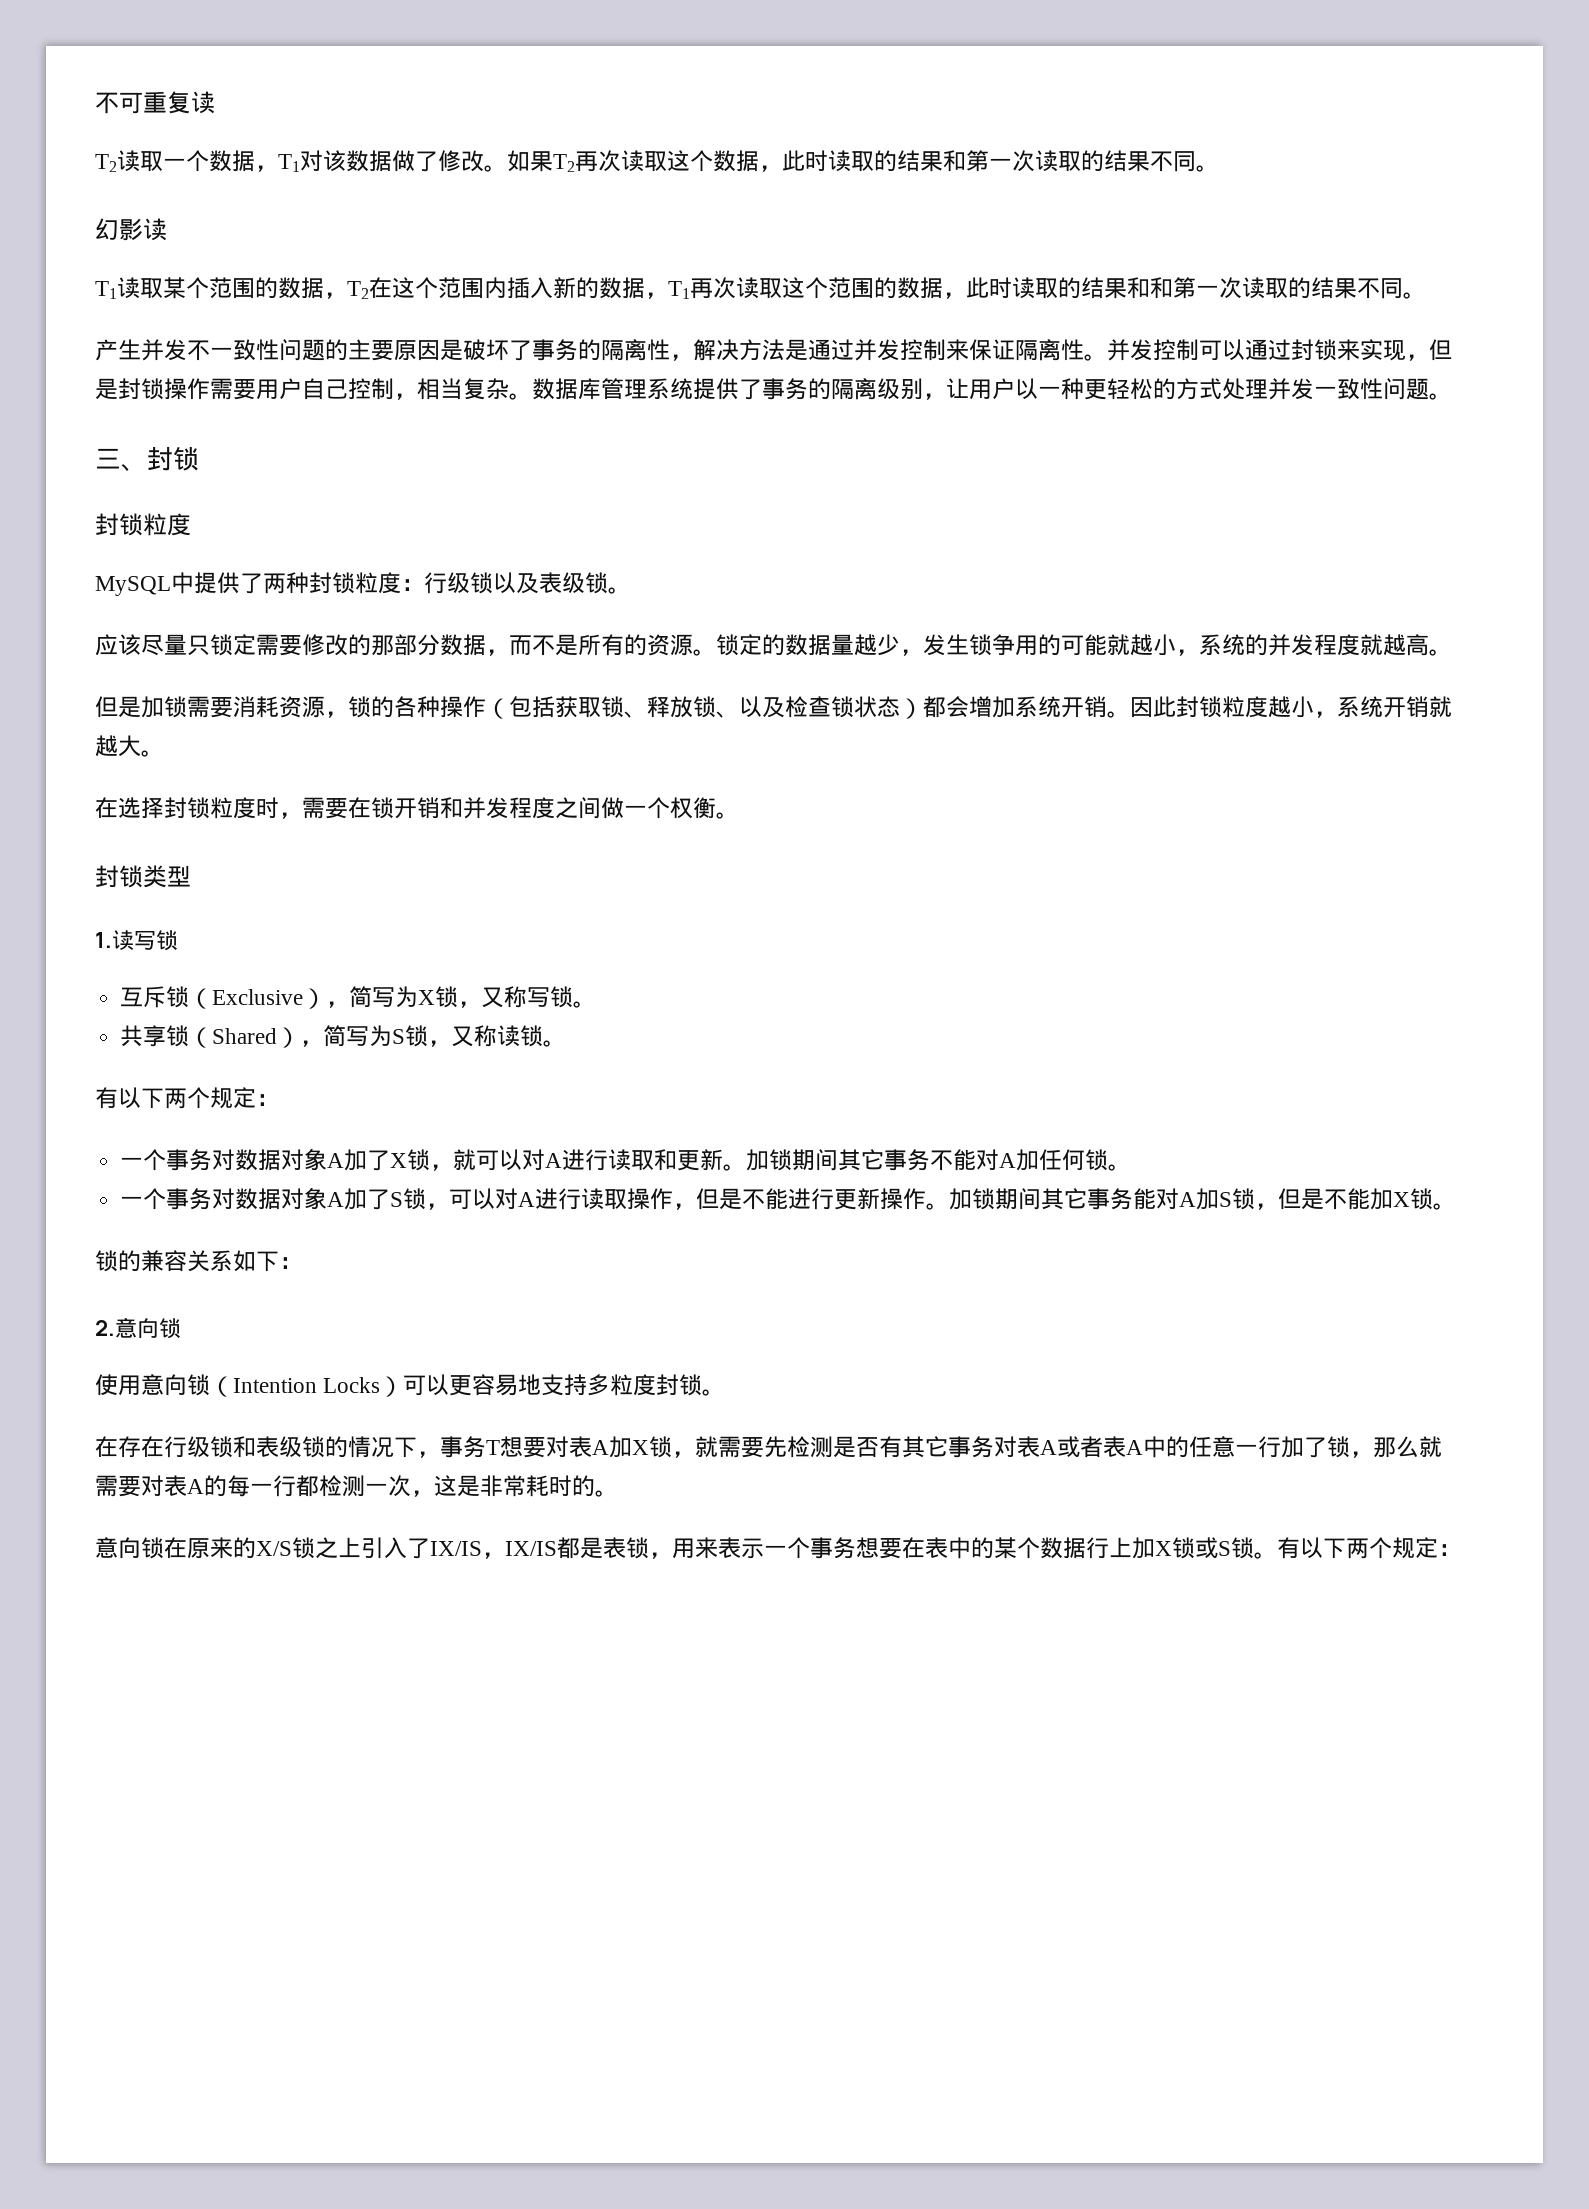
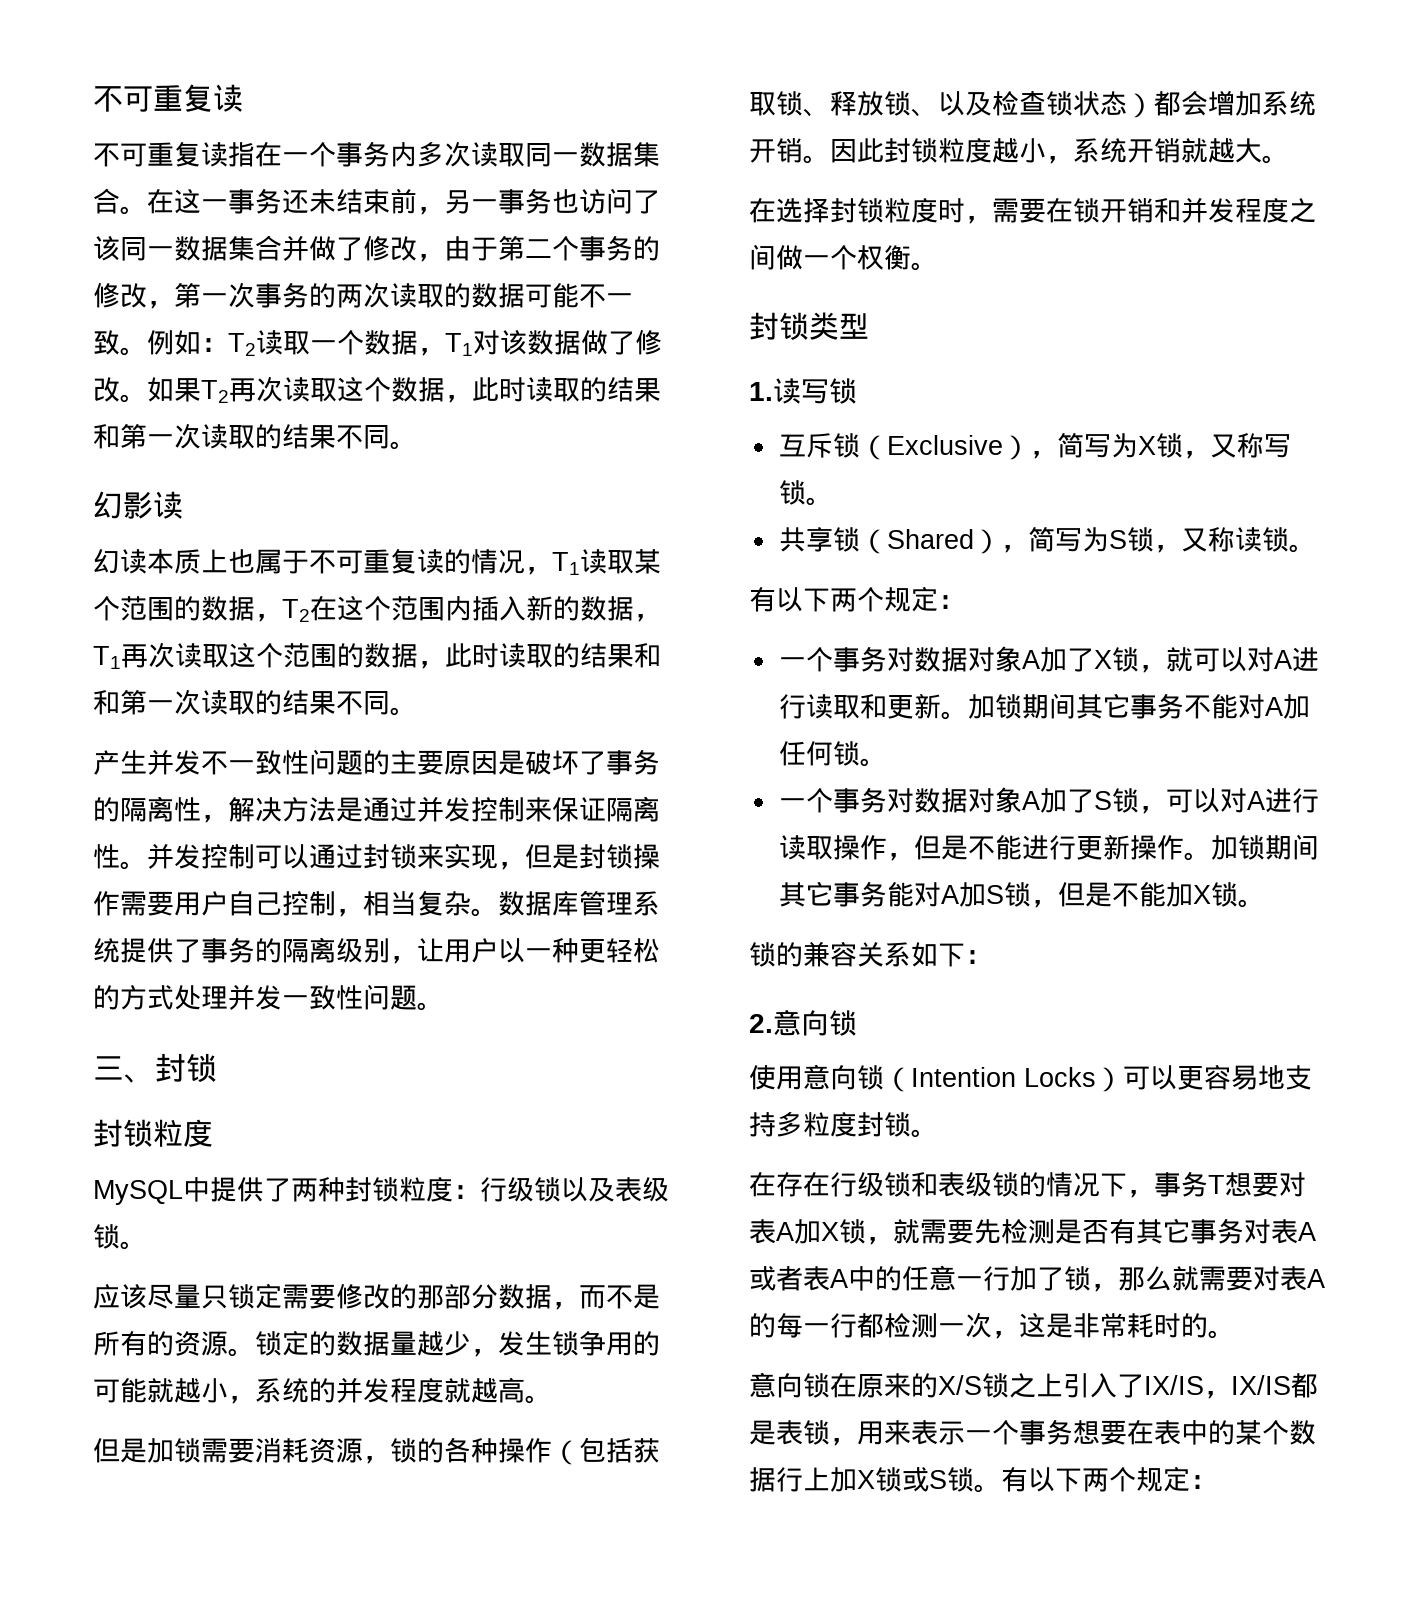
(215, 102) none -> [93,141,660,167] [93,188,660,215] [93,235,660,262] [93,282,633,309] [93,330,228,356] 不可重复读指在一个事务内多次读取同一数据集合。在这一事务还未结束前，另一事务也访问了该同一数据集合并做了修改，由于第二个事务的修改，第一次事务的两次读取的数据可能不一致。例如：
(167, 229) none -> [93,549,552,575] 幻读本质上也属于不可重复读的情况，

